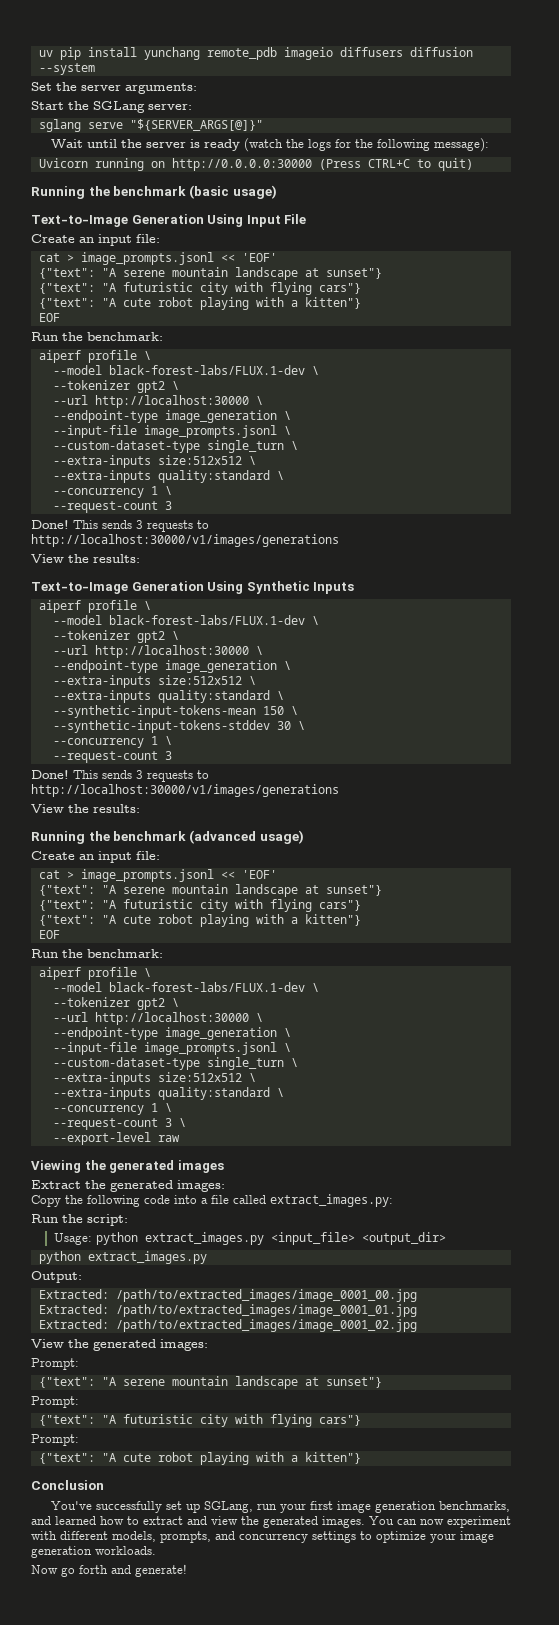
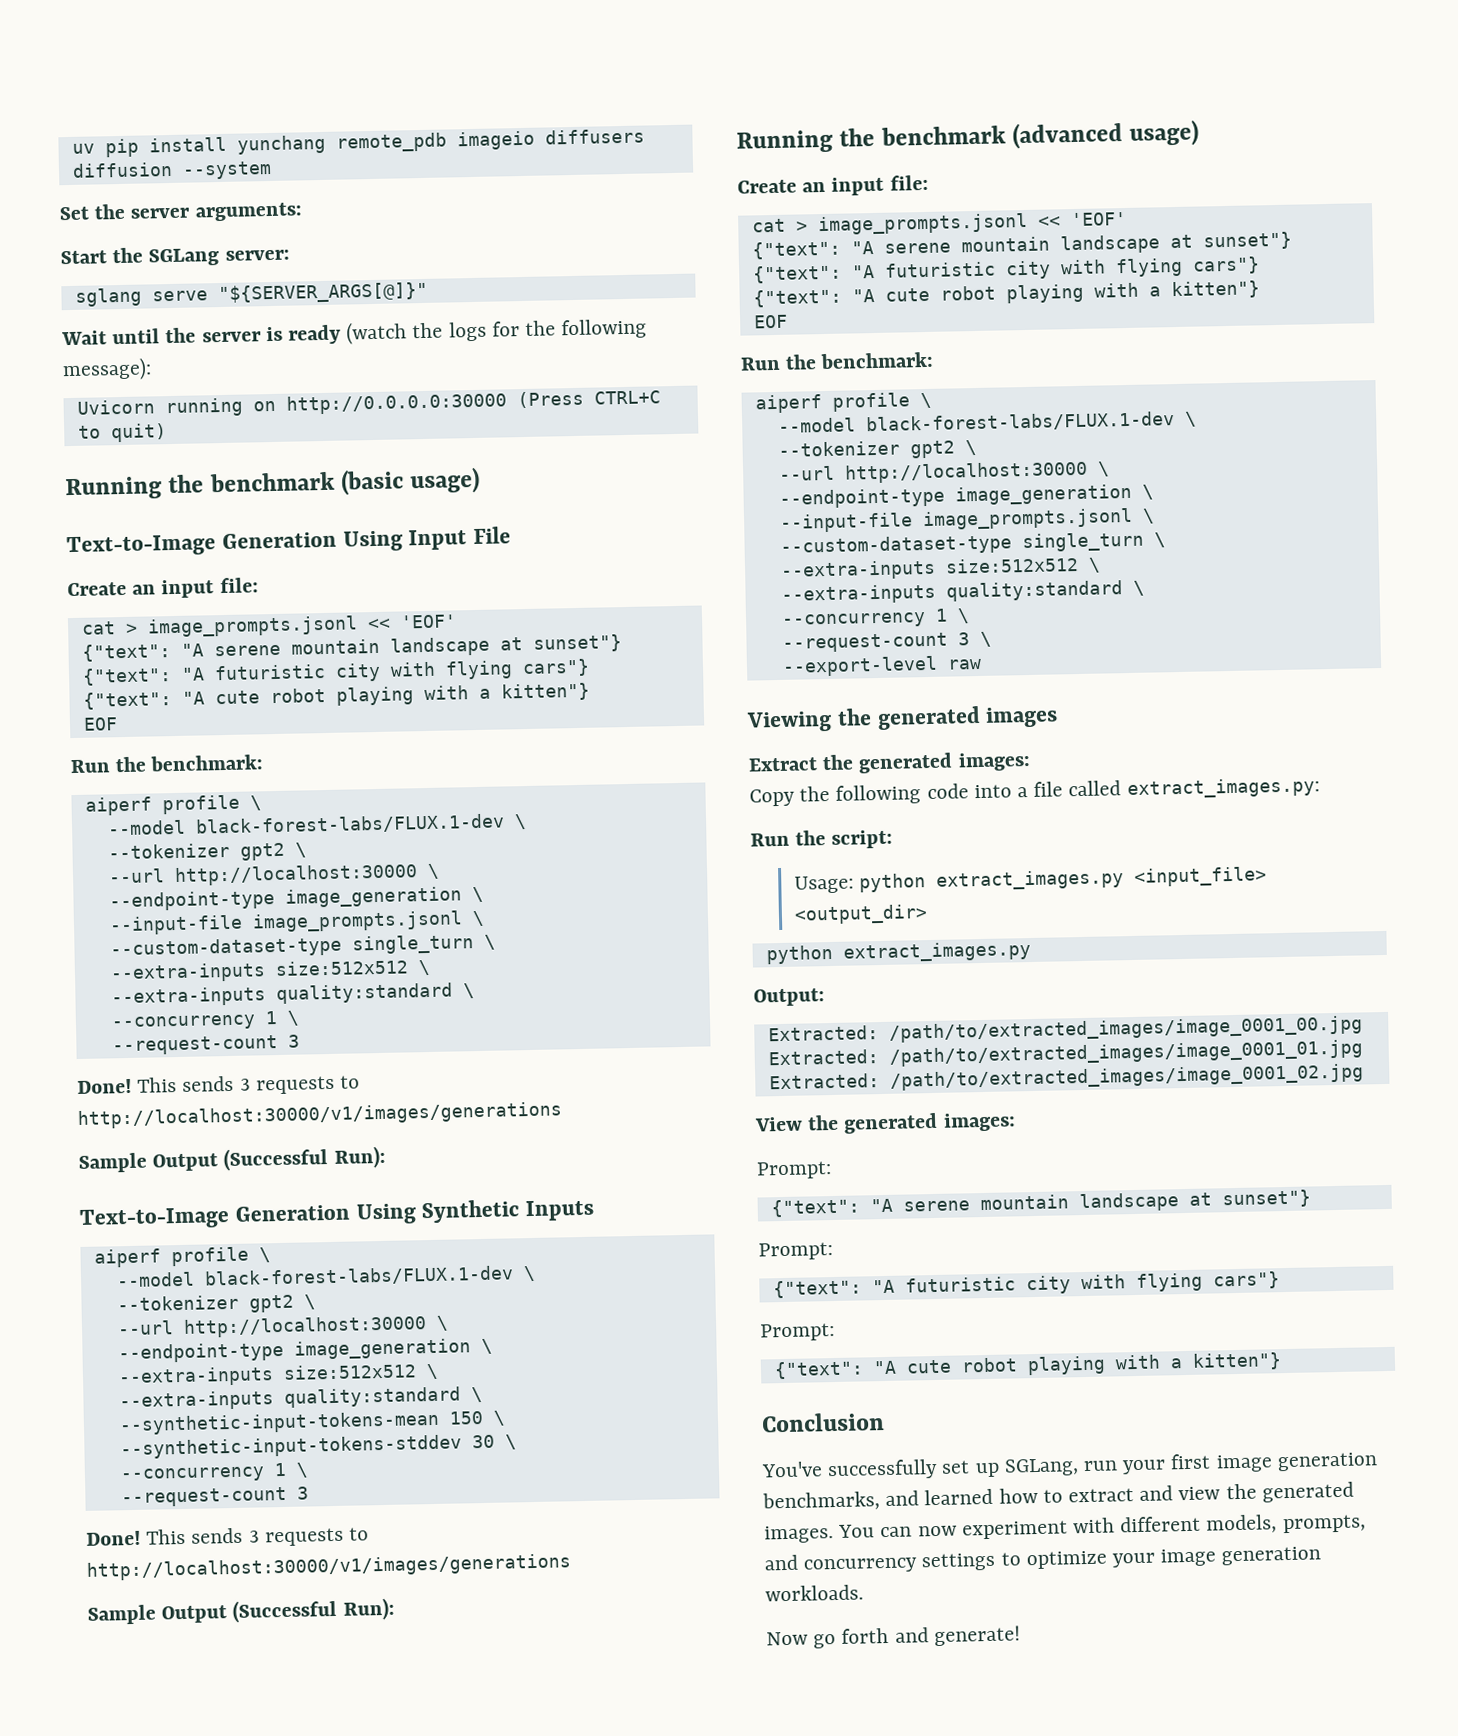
[31,554,140,563] View the results: -> [78,1145,386,1173] Sample Output (Successful Run):
[31,804,140,813] View the results: -> [87,1597,395,1625] Sample Output (Successful Run):

